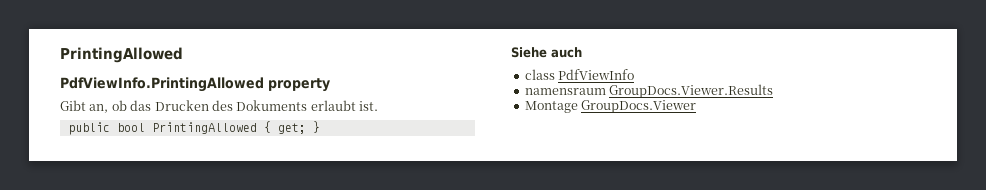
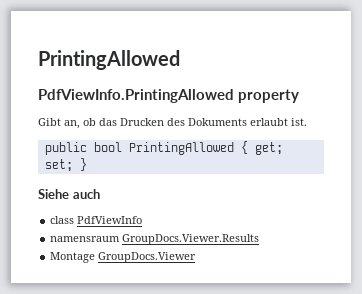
(306, 128) none -> [44,159,73,172] set;

